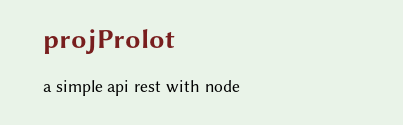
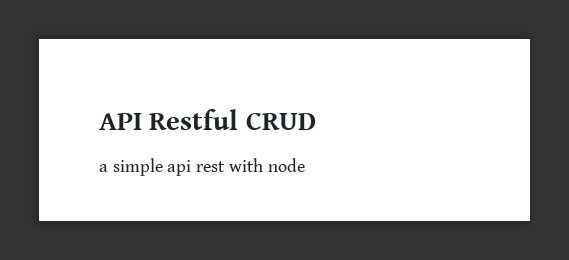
[43,29,175,54] projProlot -> [99,109,316,130] API Restful CRUD

